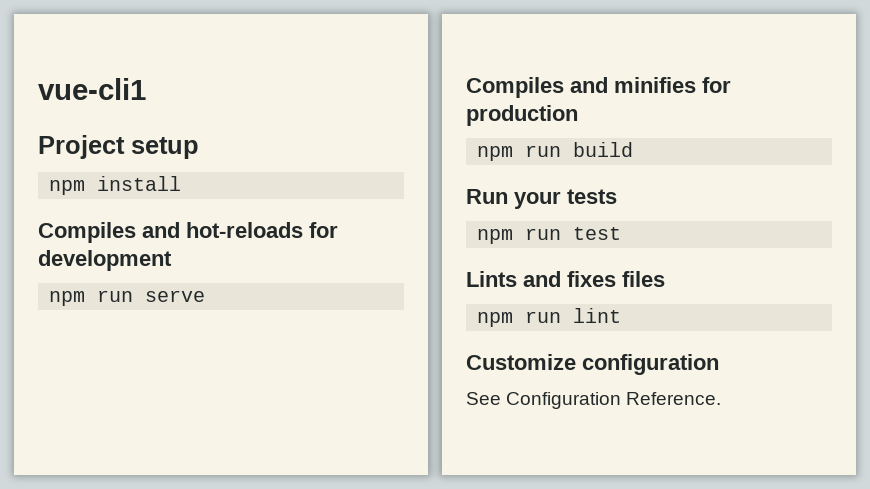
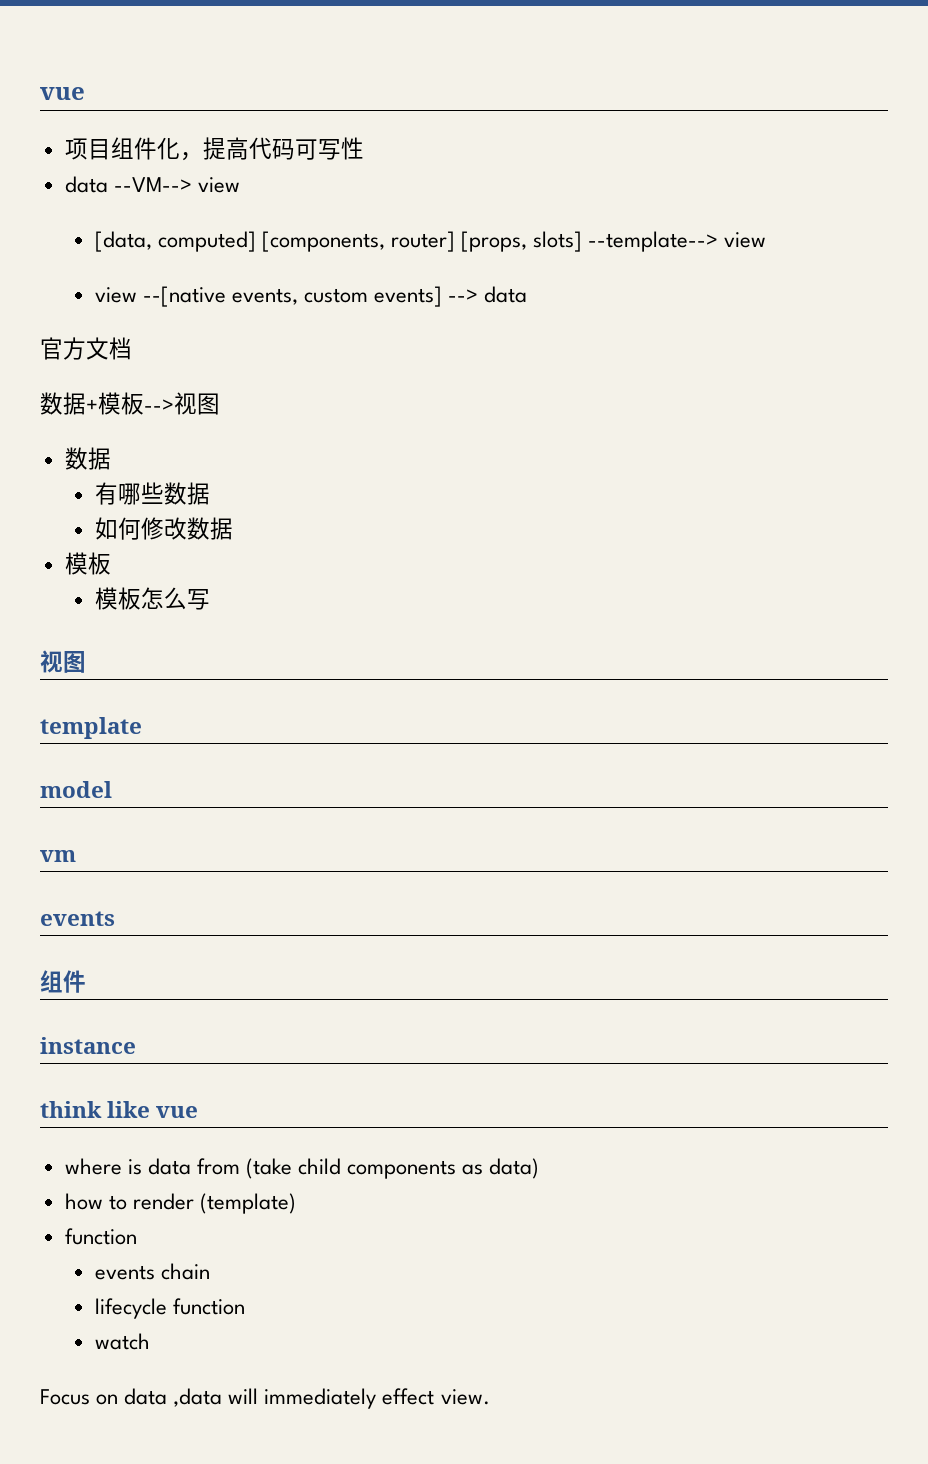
[38,78,146,100] [38,135,199,159] [49,176,182,195] [38,222,338,243] [38,250,172,271] [49,290,206,306] [466,77,731,98] [466,105,578,126] [477,142,634,161] [466,189,617,209] [477,227,622,244] [466,271,665,287] [477,308,622,327] [466,354,719,375] [466,392,722,409] vue-cli1 // Project setup // npm install // Compiles and hot-reloads for development // npm run serve // Compiles and minifies for production // npm run build // Run your tests // npm run test // Lints and fixes files // npm run lint // Customize configuration // See Configuration Reference. -> [40,87,85,100] [64,137,364,161] [64,176,240,193] [94,231,767,252] [94,286,528,307] [40,337,132,360] [40,392,220,415] [64,447,111,470] [94,482,210,505] [94,517,233,540] [64,552,111,575] [94,587,210,610] [40,650,86,673] [40,717,142,739] [40,781,112,798] [40,850,76,862] [40,911,115,926] [40,970,86,993] [40,1037,136,1054] [40,1101,199,1118] [64,1158,540,1179] [64,1193,296,1214] [64,1228,137,1245] [94,1263,211,1280] [94,1298,246,1319] [94,1333,150,1350] [40,1388,490,1409] vue // 项目组件化，提高代码可写性 // data --VM--> view // [data, computed] [components, router] [props, slots] --template--> view // view --[native events, custom events] --> data // 官方文档 // 数据+模板-->视图 // 数据 // 有哪些数据 // 如何修改数据 // 模板 // 模板怎么写 // 视图 // template // model // vm // events // 组件 // instance // think like vue // where is data from (take child components as data) // how to render (template) // function // events chain // lifecycle function // watch // Focus on data ,data will immediately effect view.

